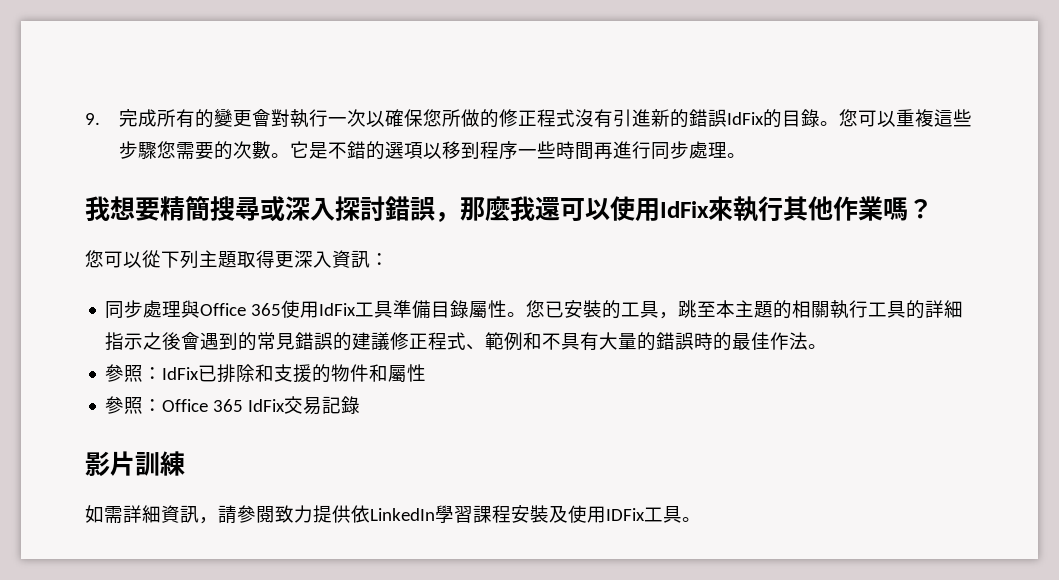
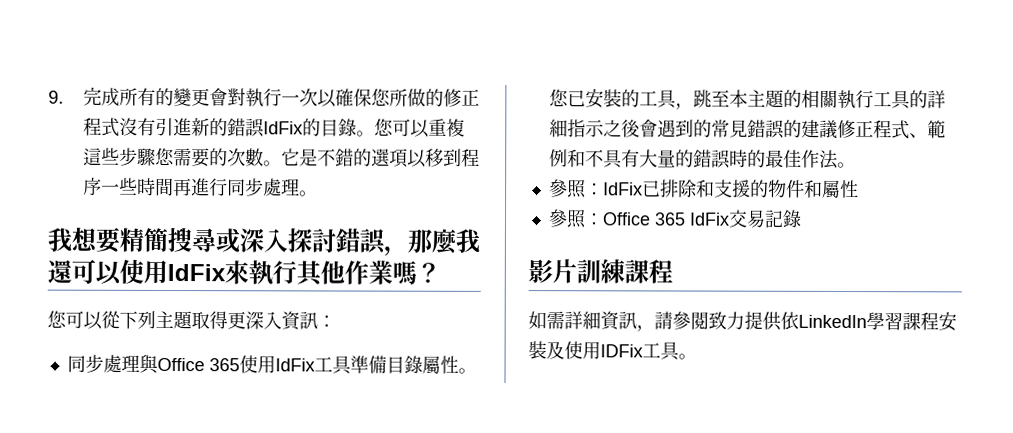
(185, 463) none -> [624,259,673,284] 課程

